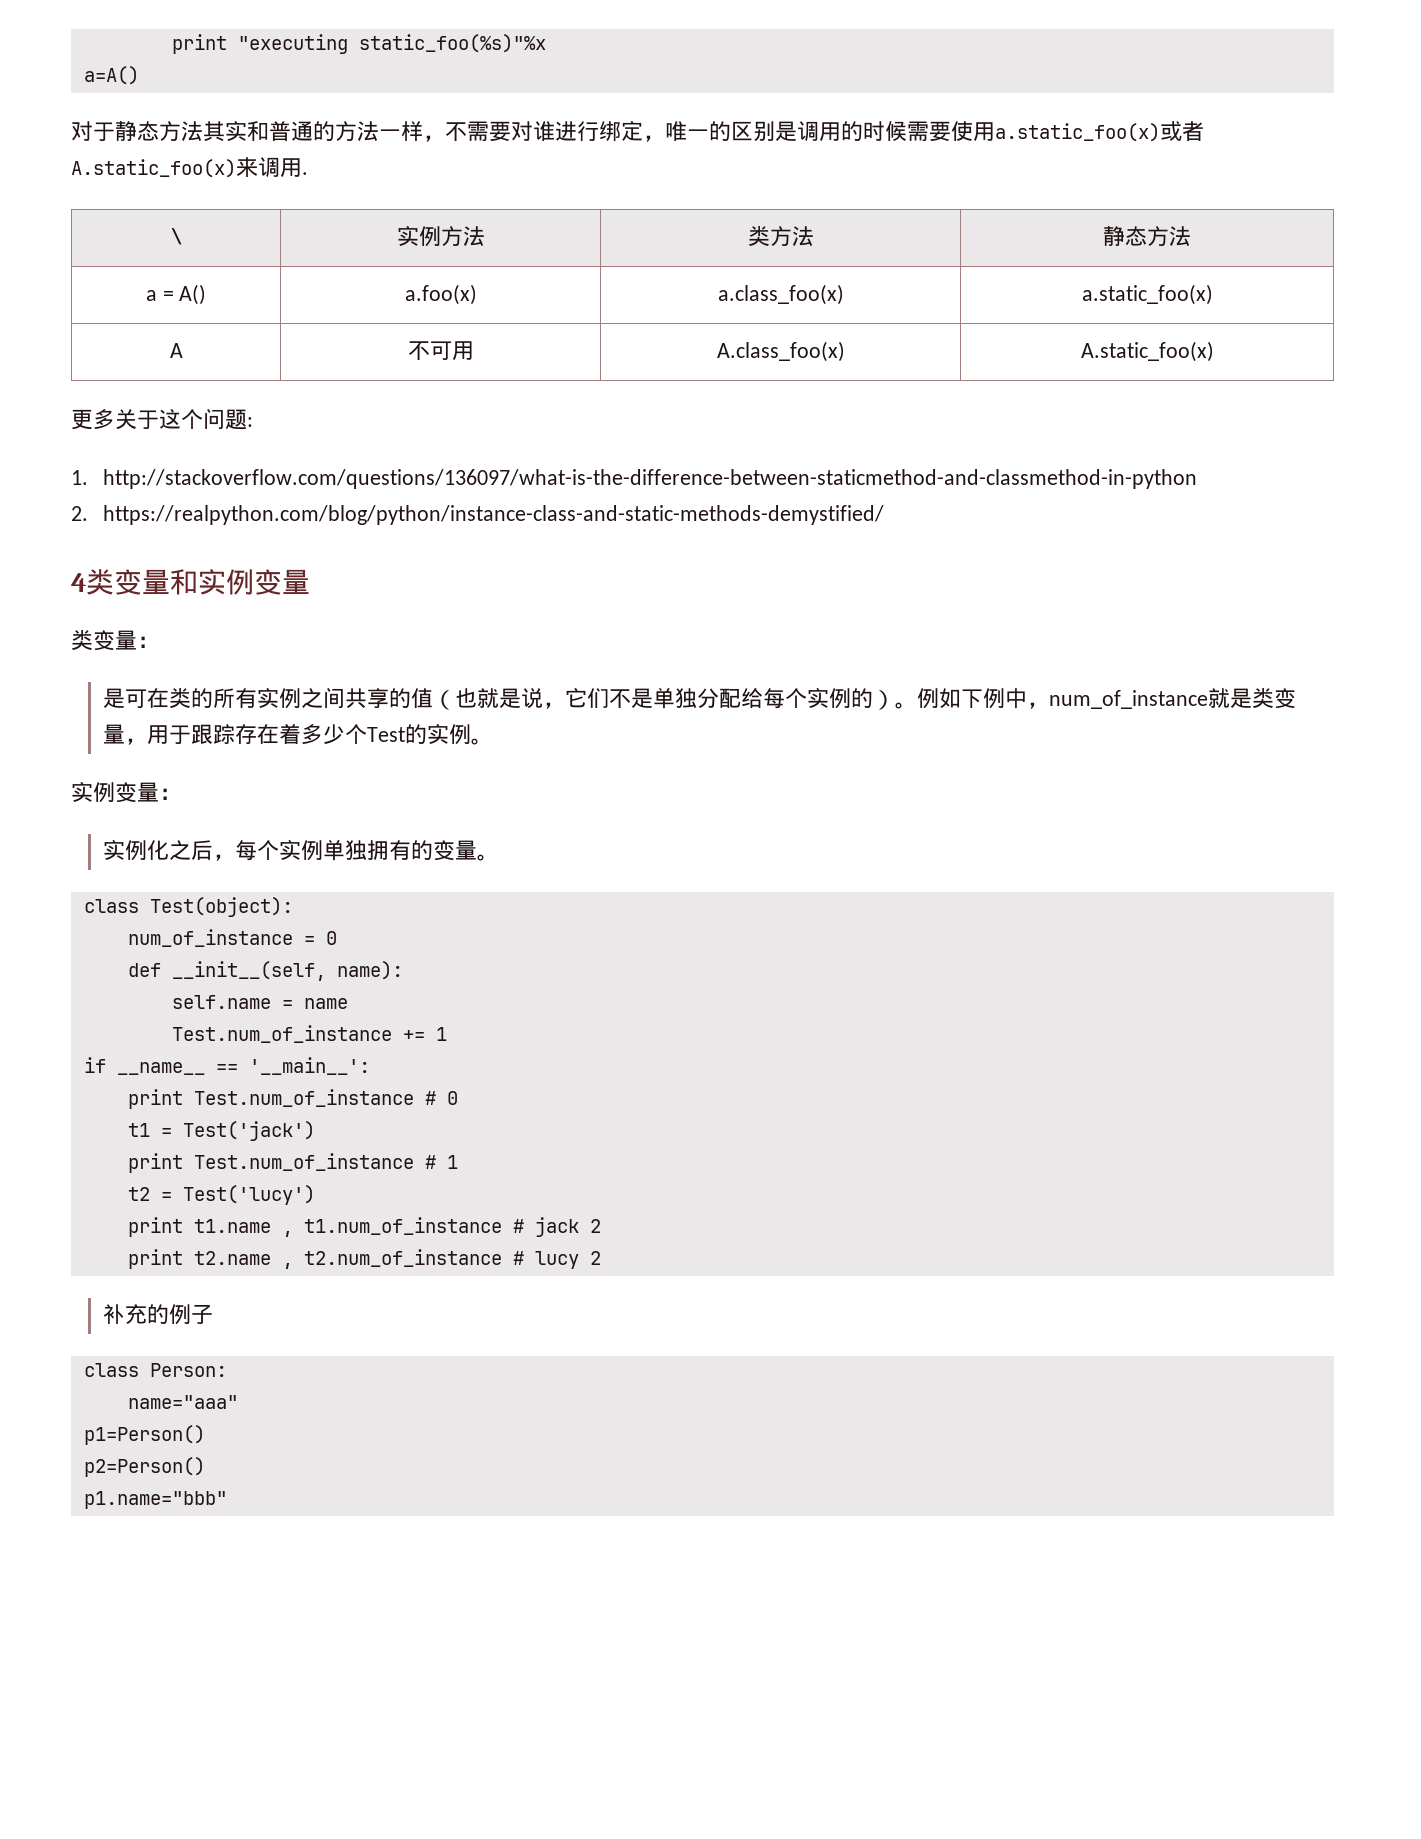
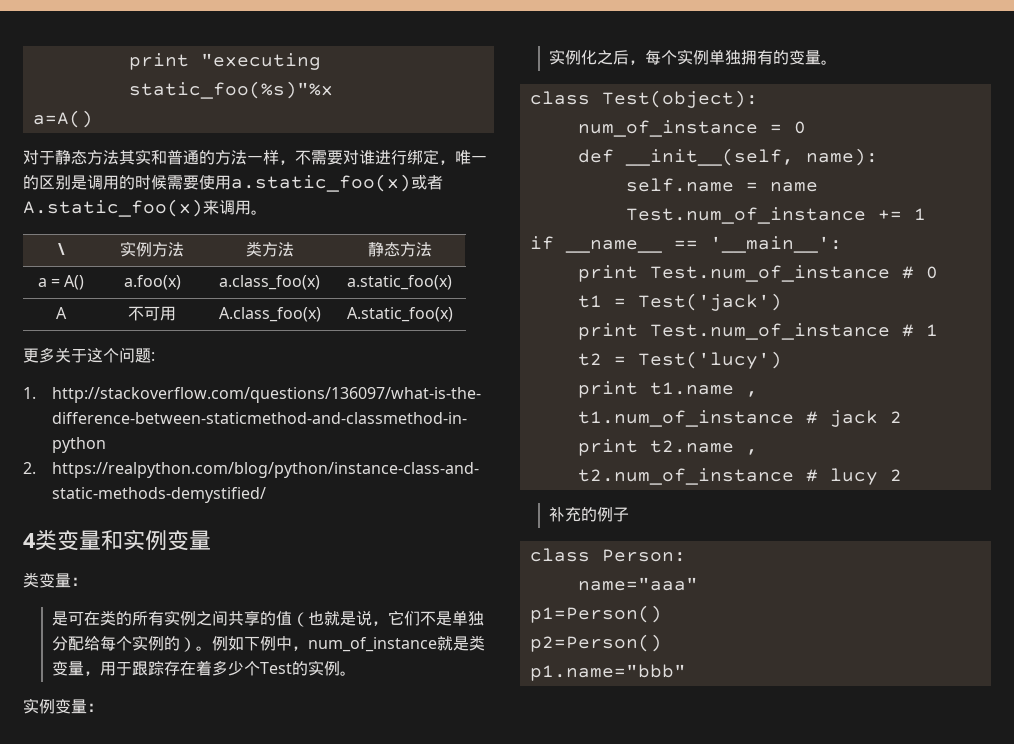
[302,172,308,175] . -> [251,210,267,215] 。

